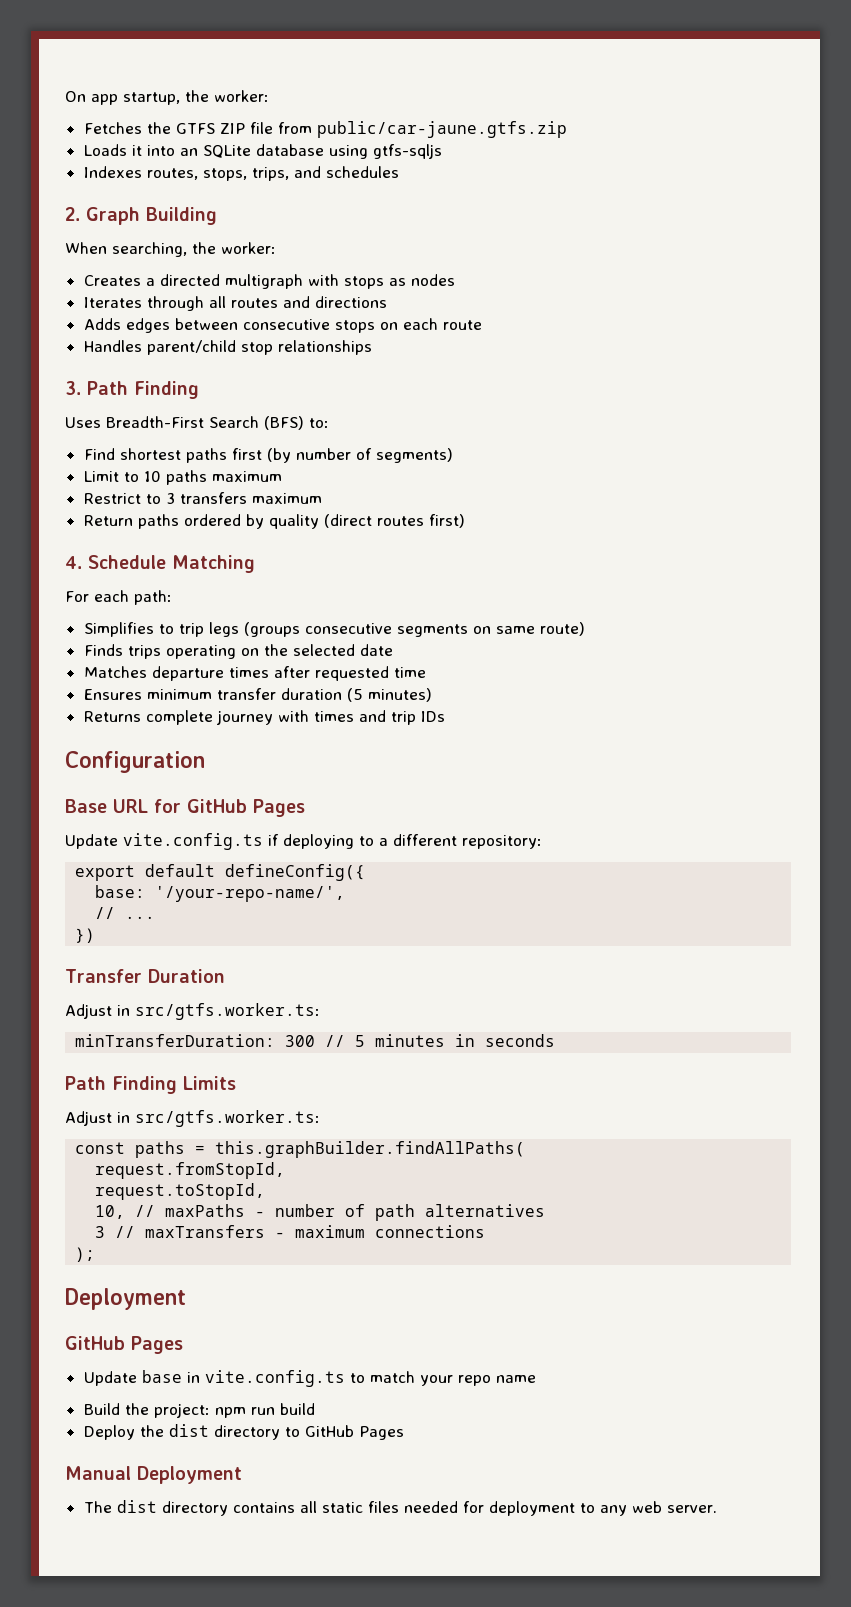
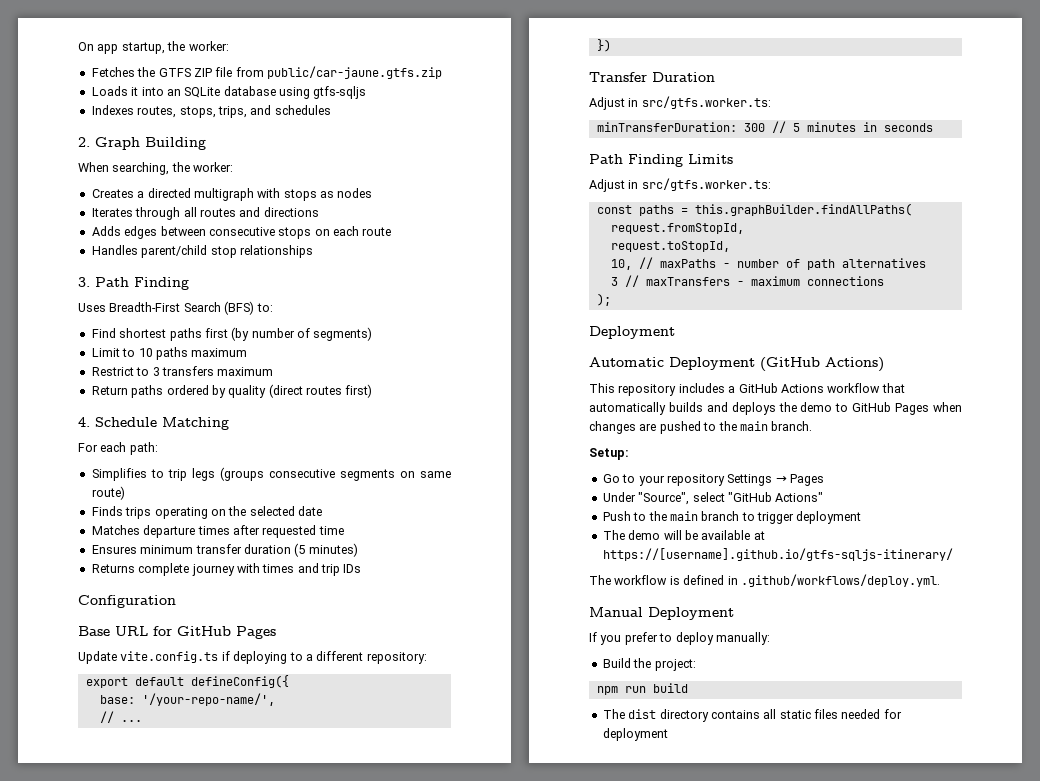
[65,1336,183,1354] [83,1370,536,1387] GitHub Pages // Update base in vite.config.ts to match your repo name -> [589,357,884,372] [589,383,905,396] [589,402,962,415] [589,421,813,434] [589,448,629,460] [602,474,824,486] [602,492,824,505] [602,511,862,524] [602,530,765,540] [602,548,953,561] [589,574,940,587] [589,607,734,620] [589,632,770,645] Automatic Deployment (GitHub Actions) // This repository includes a GitHub Actions workflow that automatically builds and deploys the demo to GitHub Pages when changes are pushed to the main branch. // Setup: // Go to your repository Settings → Pages // Under "Source", select "GitHub Actions" // Push to the main branch to trigger deployment // The demo will be available at https://[username].github.io/gtfs-sqljs-itinerary/ // The workflow is defined in .github/workflows/deploy.yml. // Manual Deployment // If you prefer to deploy manually:
(210, 1410) none -> (696, 665) //
[83,1424,404,1440] [65,1466,242,1484] // Deploy the dist directory to GitHub Pages // Manual Deployment -> (688, 688) none
[579,1501,717,1516] to any web server. -> (668, 734) none

